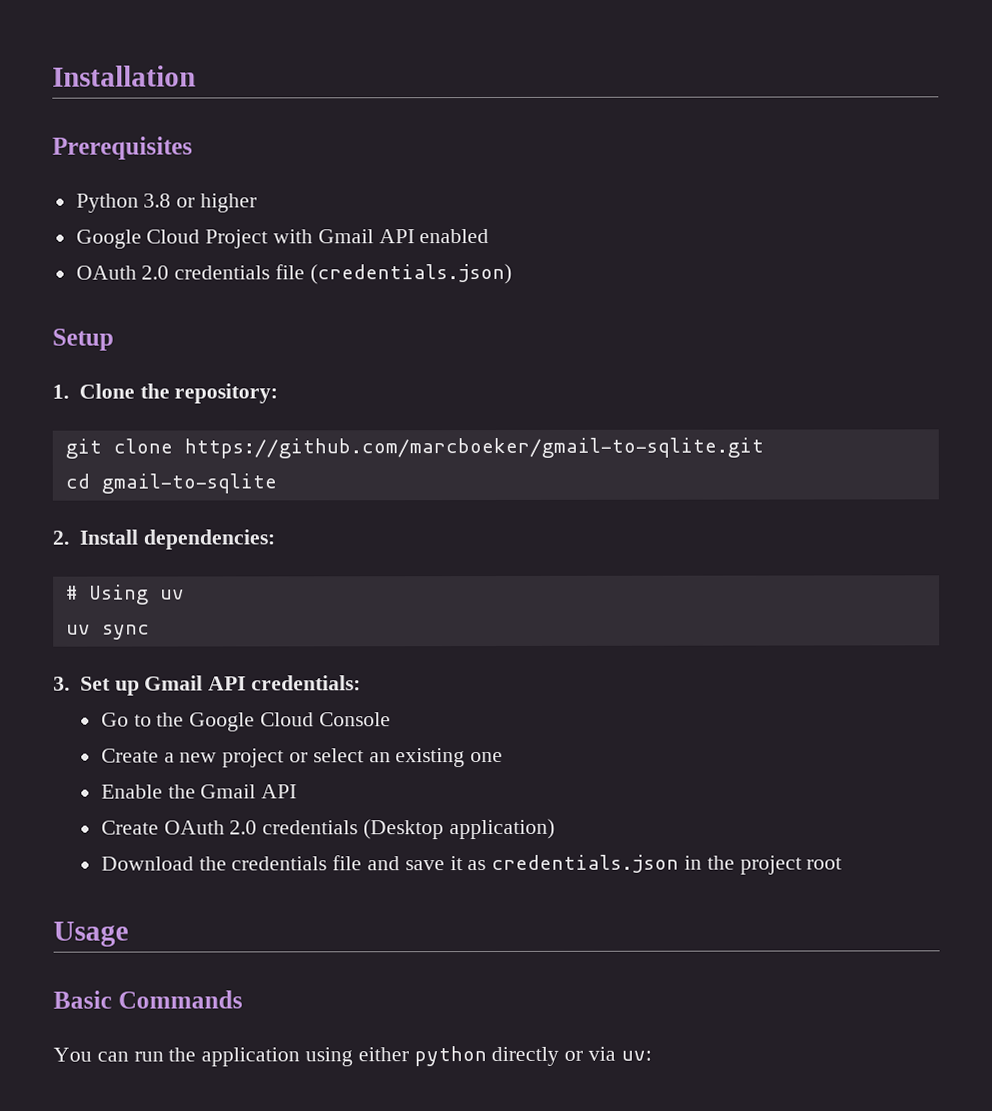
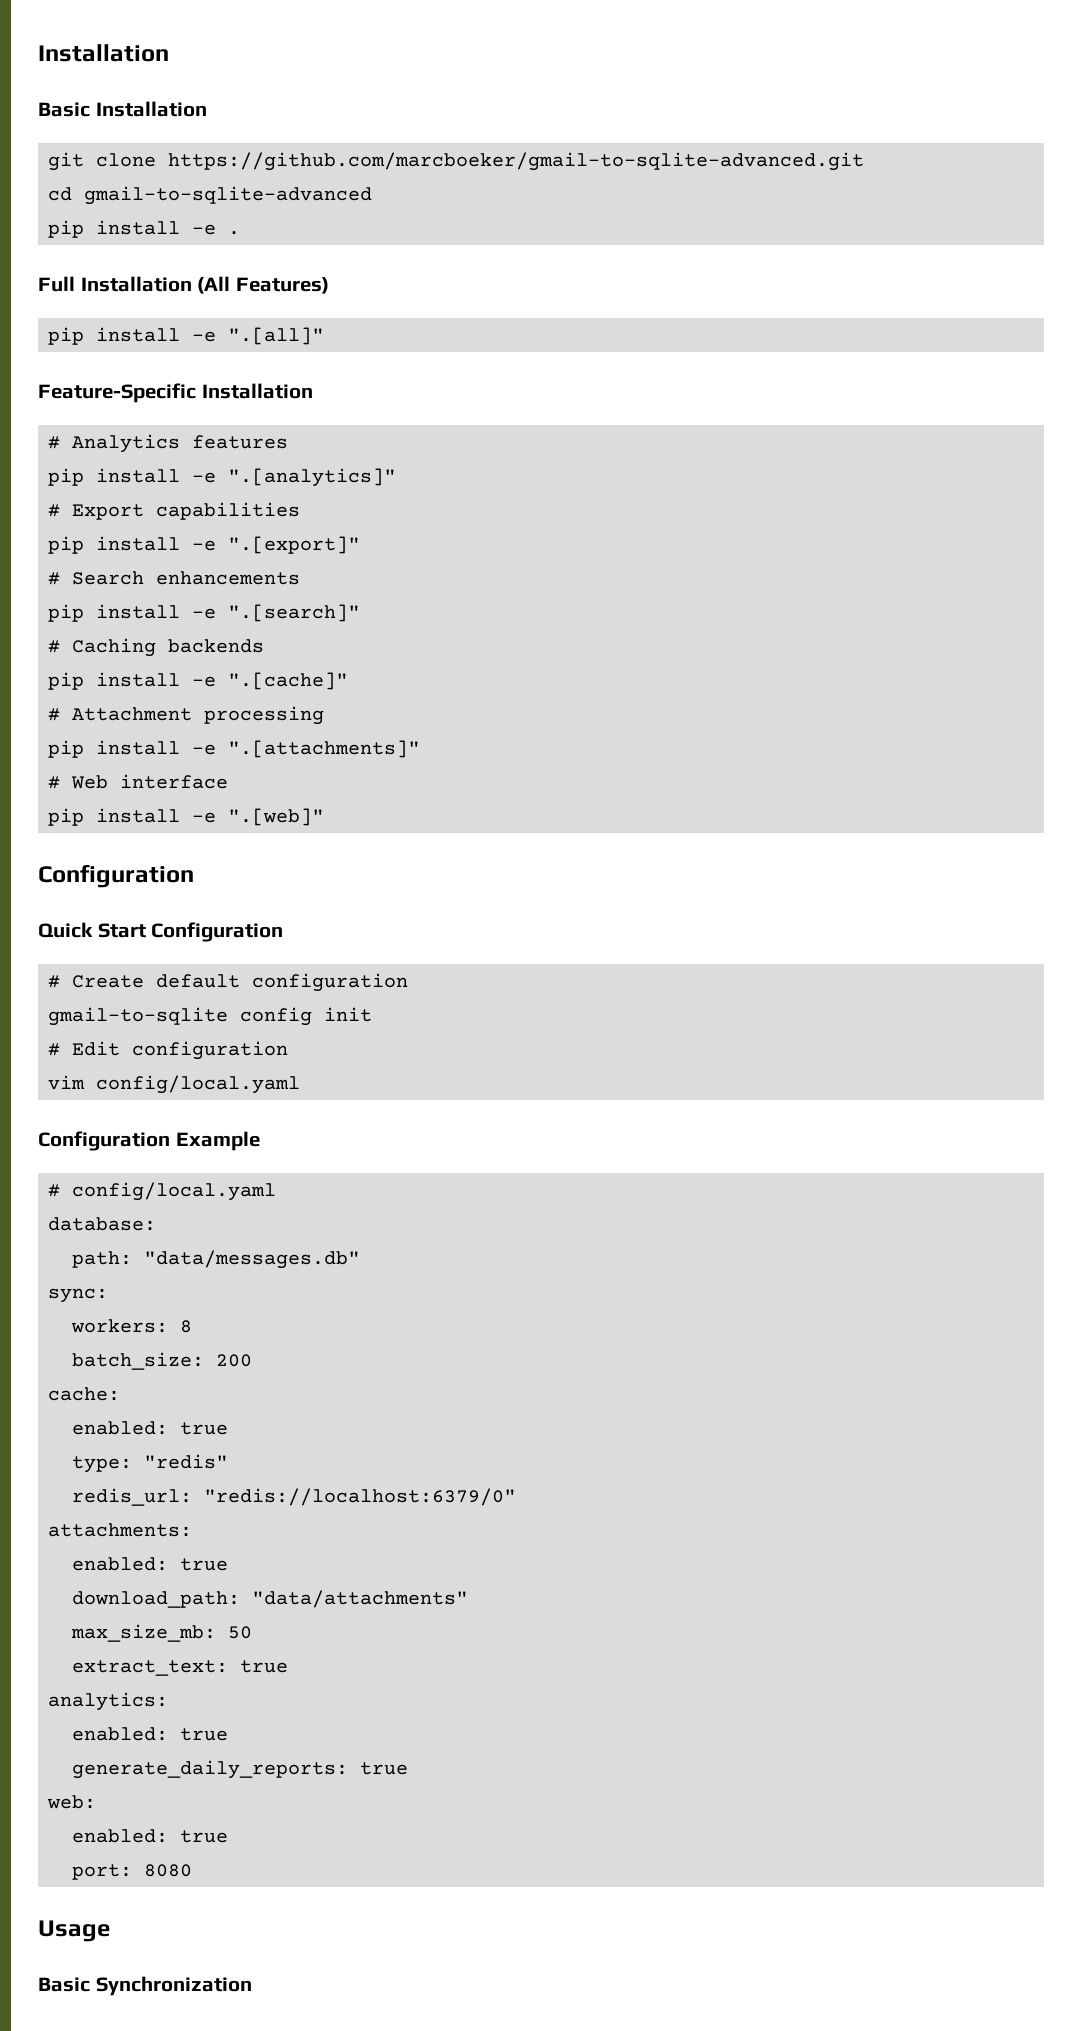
[52,65,196,87] [52,136,193,160] [75,193,258,213] [75,229,490,249] [75,263,512,285] [52,328,114,351] [52,383,279,404] Installation // Prerequisites // Python 3.8 or higher // Google Cloud Project with Gmail API enabled // OAuth 2.0 credentials file (credentials.json) // Setup // 1. Clone the repository: -> [38,44,169,62] [38,101,207,117] Installation // Basic Installation
[183,437,764,459] https://github.com/marcboeker/gmail-to-sqlite.git -> [168,152,865,171] https://github.com/marcboeker/gmail-to-sqlite-advanced.git
[100,473,277,494] [52,529,275,550] [65,584,185,605] [65,624,150,640] [53,675,361,696] [100,712,391,732] [100,748,504,768] [100,784,298,799] [100,818,555,840] [100,854,843,875] [53,921,129,947] [53,990,243,1009] [53,1046,652,1067] gmail-to-sqlite // 2. Install dependencies: // # Using uv // uv sync // 3. Set up Gmail API credentials: // Go to the Google Cloud Console // Create a new project or select an existing one // Enable the Gmail API // Create OAuth 2.0 credentials (Desktop application) // Download the credentials file and save it as credentials.json in the project root // Usage // Basic Commands // You can run the application using either python directly or via uv: -> [84,186,373,205] [48,220,241,238] [38,276,329,294] [48,327,325,345] [38,383,313,403] [48,434,289,453] [48,468,397,487] [48,502,301,520] [48,536,361,554] [48,571,301,585] [48,604,361,622] [48,638,265,657] [48,672,349,690] [48,706,325,725] [48,740,421,758] [48,774,229,789] [48,808,325,826] [38,864,194,888] [38,922,284,942] [48,973,409,992] [48,1007,373,1026] [48,1041,289,1060] [48,1075,301,1094] [38,1131,260,1151] [48,1182,277,1201] [48,1217,157,1231] [72,1250,361,1269] [48,1288,109,1303] [71,1319,193,1333] [72,1352,253,1370] [48,1387,121,1401] [72,1421,229,1435] [72,1454,229,1473] [72,1488,517,1506] [48,1523,193,1537] [72,1557,229,1571] [72,1590,469,1608] [71,1624,253,1642] [72,1660,289,1676] [48,1692,169,1711] [72,1727,229,1741] [72,1760,409,1779] [47,1795,97,1809] [72,1829,229,1843] [72,1864,193,1880] [38,1920,110,1942] [38,1976,252,1996] gmail-to-sqlite-advanced // pip install -e . // Full Installation (All Features) // pip install -e ".[all]" // Feature-Specific Installation // # Analytics features // pip install -e ".[analytics]" // # Export capabilities // pip install -e ".[export]" // # Search enhancements // pip install -e ".[search]" // # Caching backends // pip install -e ".[cache]" // # Attachment processing // pip install -e ".[attachments]" // # Web interface // pip install -e ".[web]" // Configuration // Quick Start Configuration // # Create default configuration // gmail-to-sqlite config init // # Edit configuration // vim config/local.yaml // Configuration Example // # config/local.yaml // database: // path: "data/messages.db" // sync: // workers: 8 // batch_size: 200 // cache: // enabled: true // type: "redis" // redis_url: "redis://localhost:6379/0" // attachments: // enabled: true // download_path: "data/attachments" // max_size_mb: 50 // extract_text: true // analytics: // enabled: true // generate_daily_reports: true // web: // enabled: true // port: 8080 // Usage // Basic Synchronization

